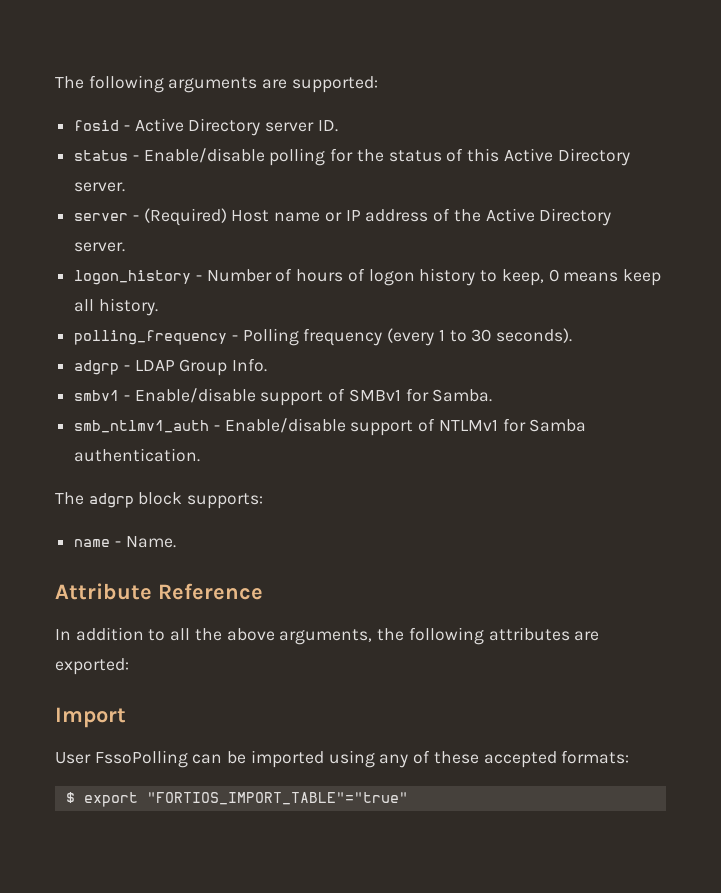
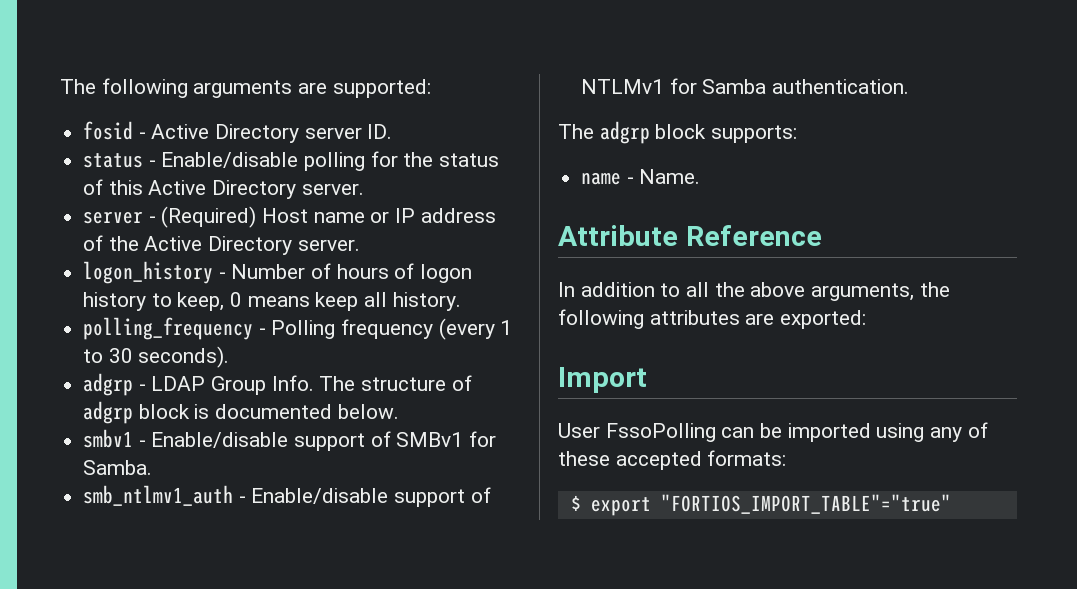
(268, 365) none -> [319,375,472,391] [83,401,399,424] The structure of adgrp block is documented below.

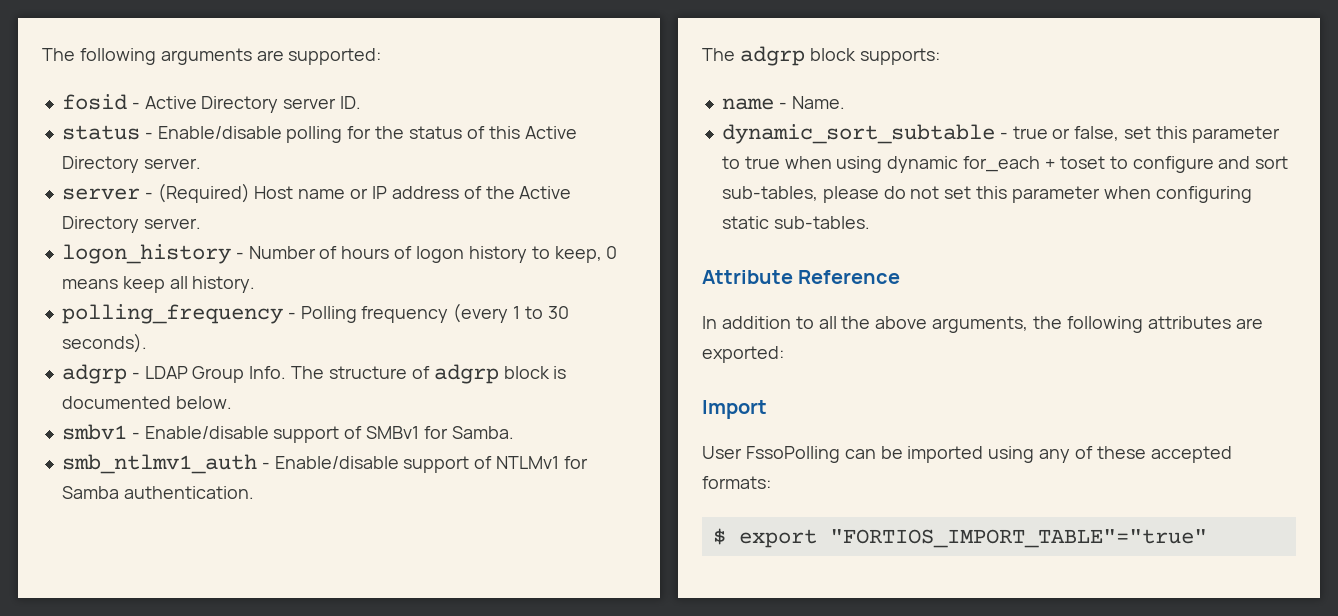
(701, 176) none -> [721,124,1280,144] [721,156,1289,173] [721,186,1252,203] [721,216,870,229] // dynamic_sort_subtable - true or false, set this parameter to true when using dynamic for_each + toset to configure and sort sub-tables, please do not set this parameter when configuring static sub-tables.

